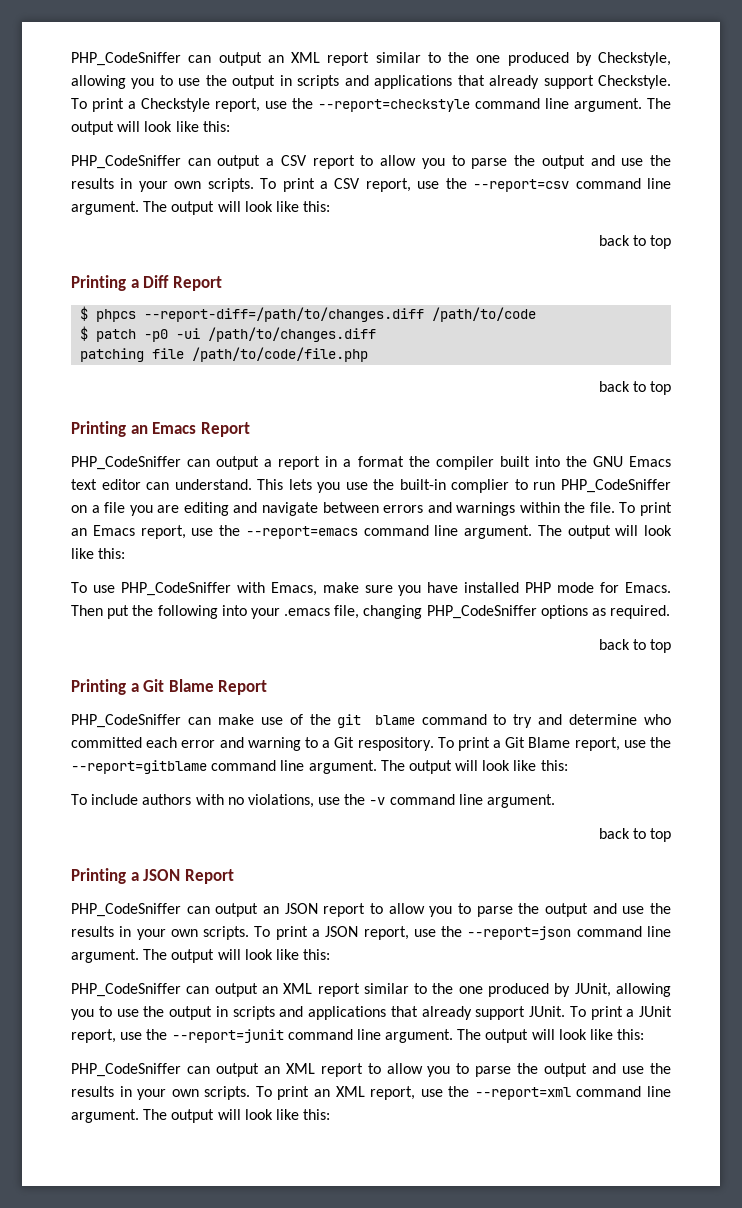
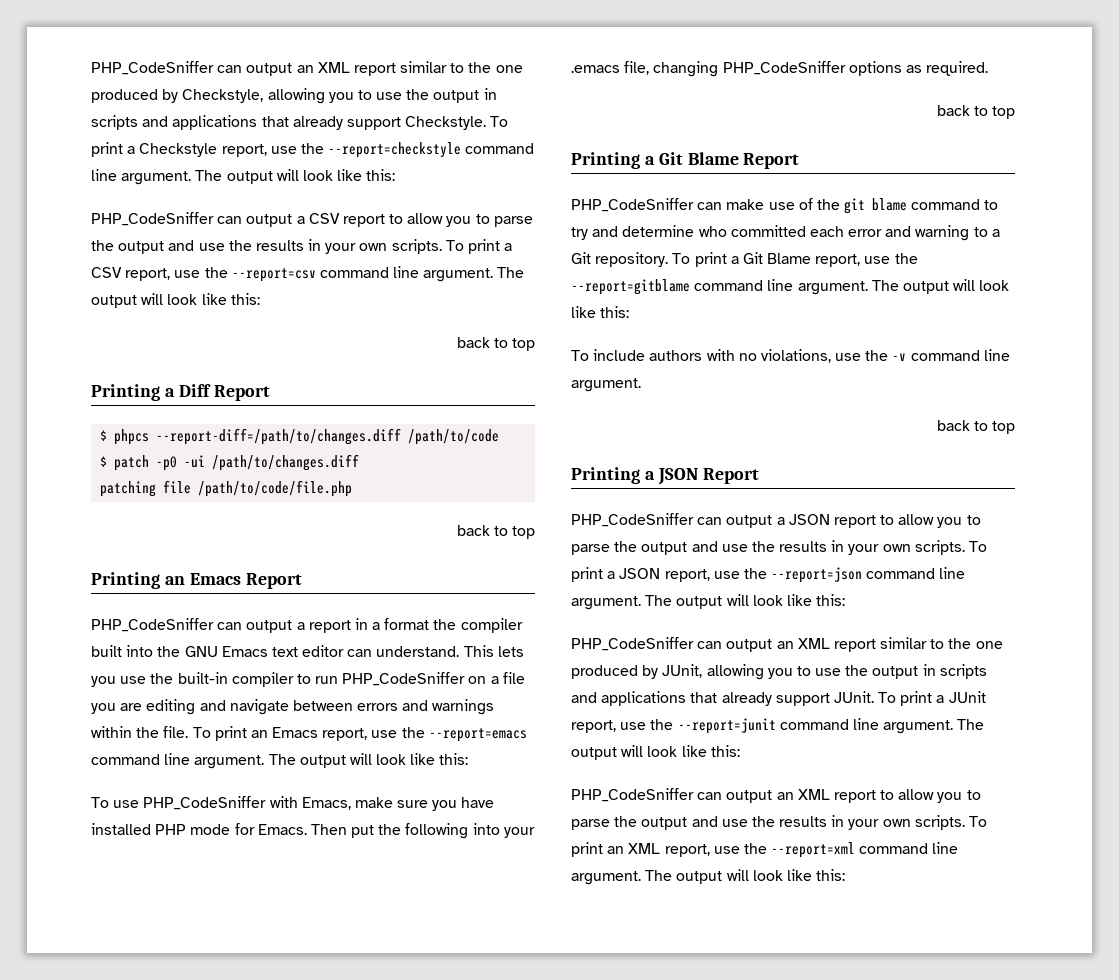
[451,479,510,493] complier -> [231,672,294,687] compiler
[357,737,434,751] respository. -> [595,252,669,267] repository.
[263,906,279,914] an -> [776,517,785,525] a

